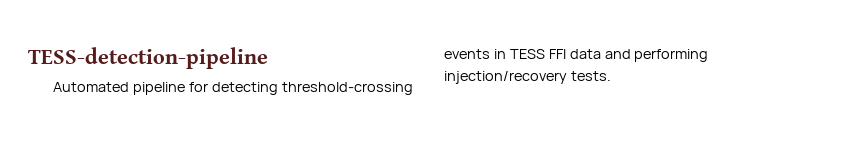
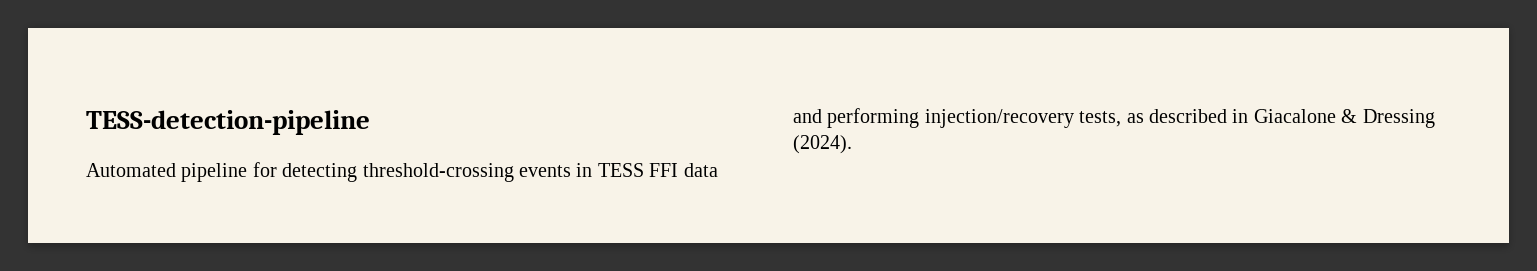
[570,71,611,81] tests. -> [1079,109,1435,128] [793,135,852,154] tests, as described in Giacalone & Dressing (2024).

